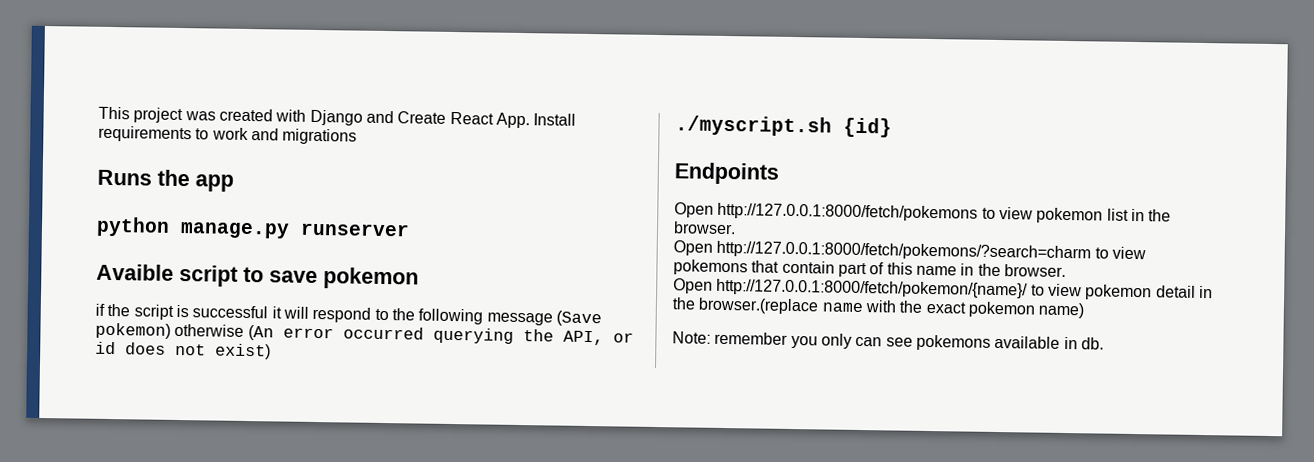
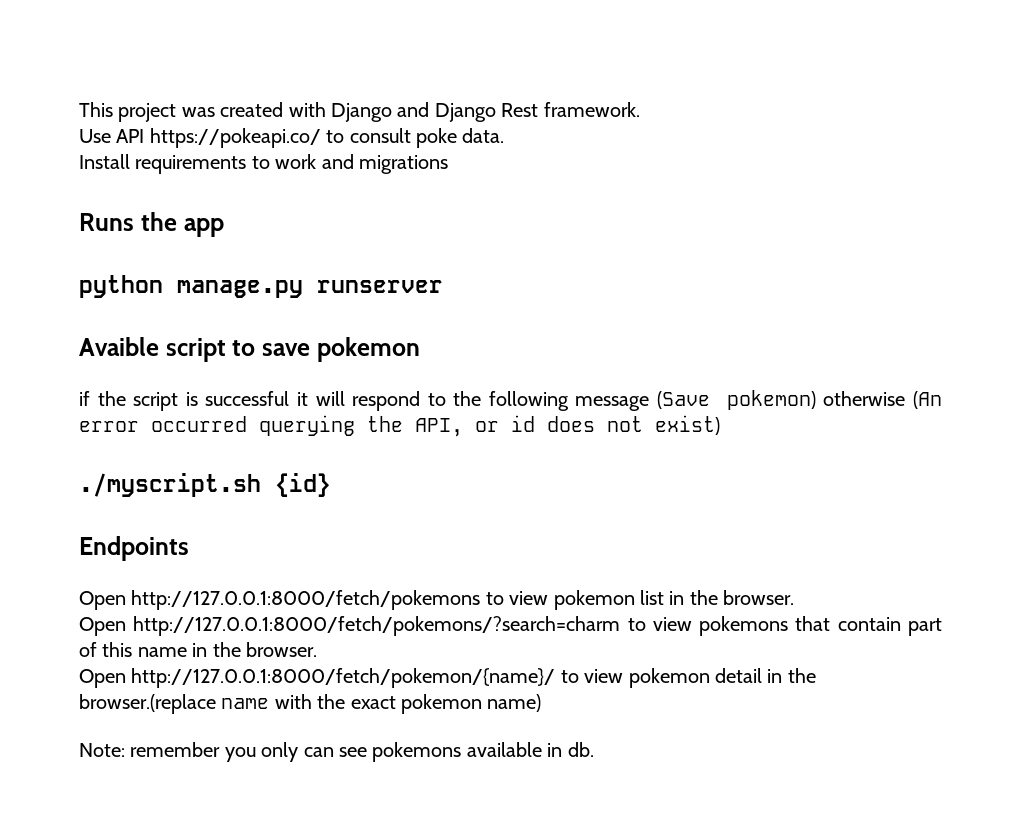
[397,111,530,129] Create React App. -> [434,102,640,122] [79,128,505,148] Django Rest framework. // Use API https://pokeapi.co/ to consult poke data. //

